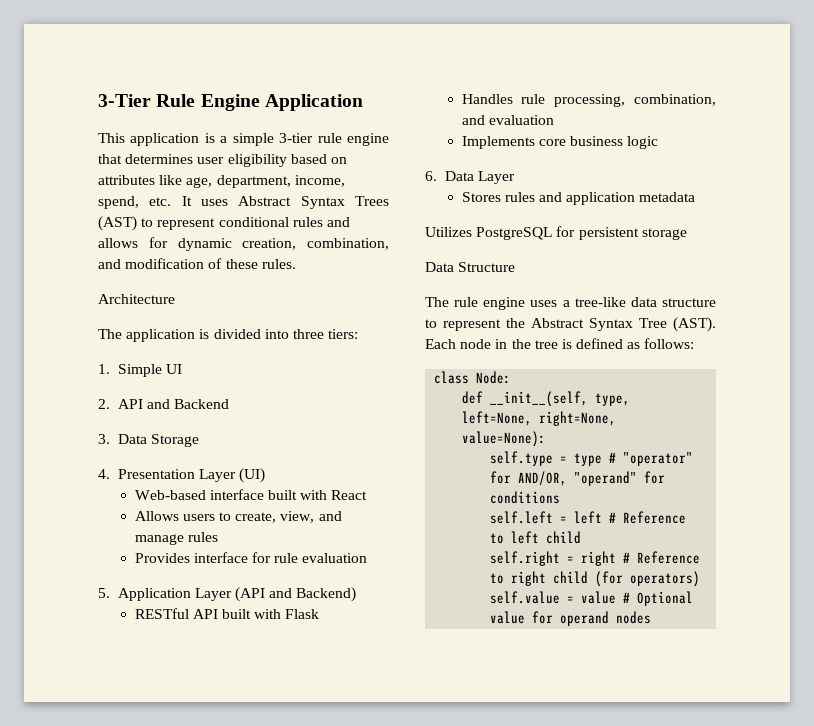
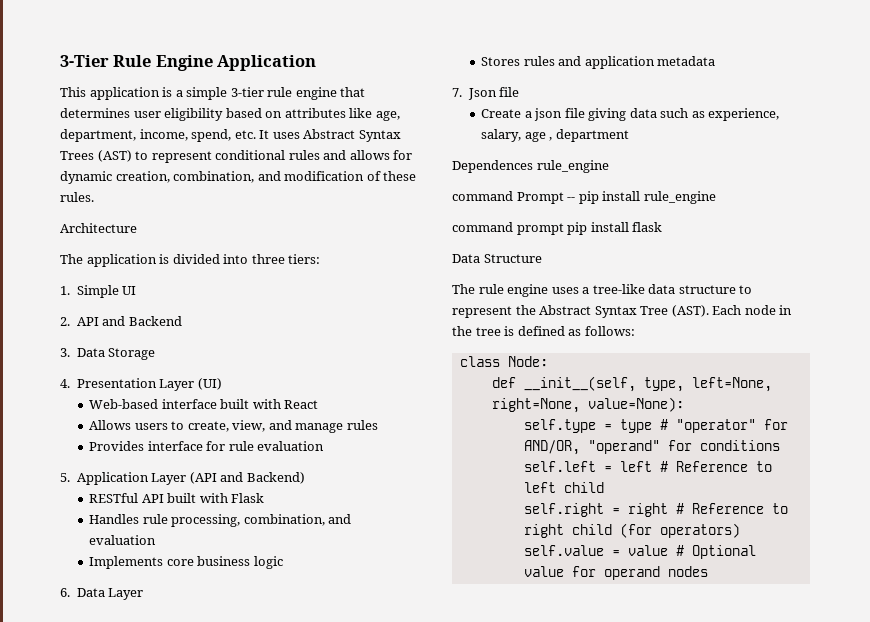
[425,226,687,240] Utilizes PostgreSQL for persistent storage -> [452,87,520,100] [481,108,780,121] [481,129,629,142] [452,160,609,173] [452,191,716,204] [452,222,663,235] 7. Json file // Create a json file giving data such as experience, salary, age , department // Dependences rule_engine // command Prompt -- pip install rule_engine // command prompt pip install flask

